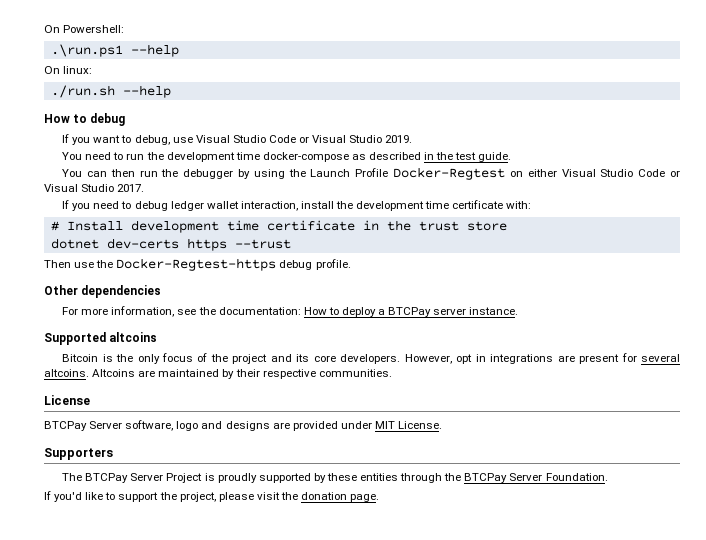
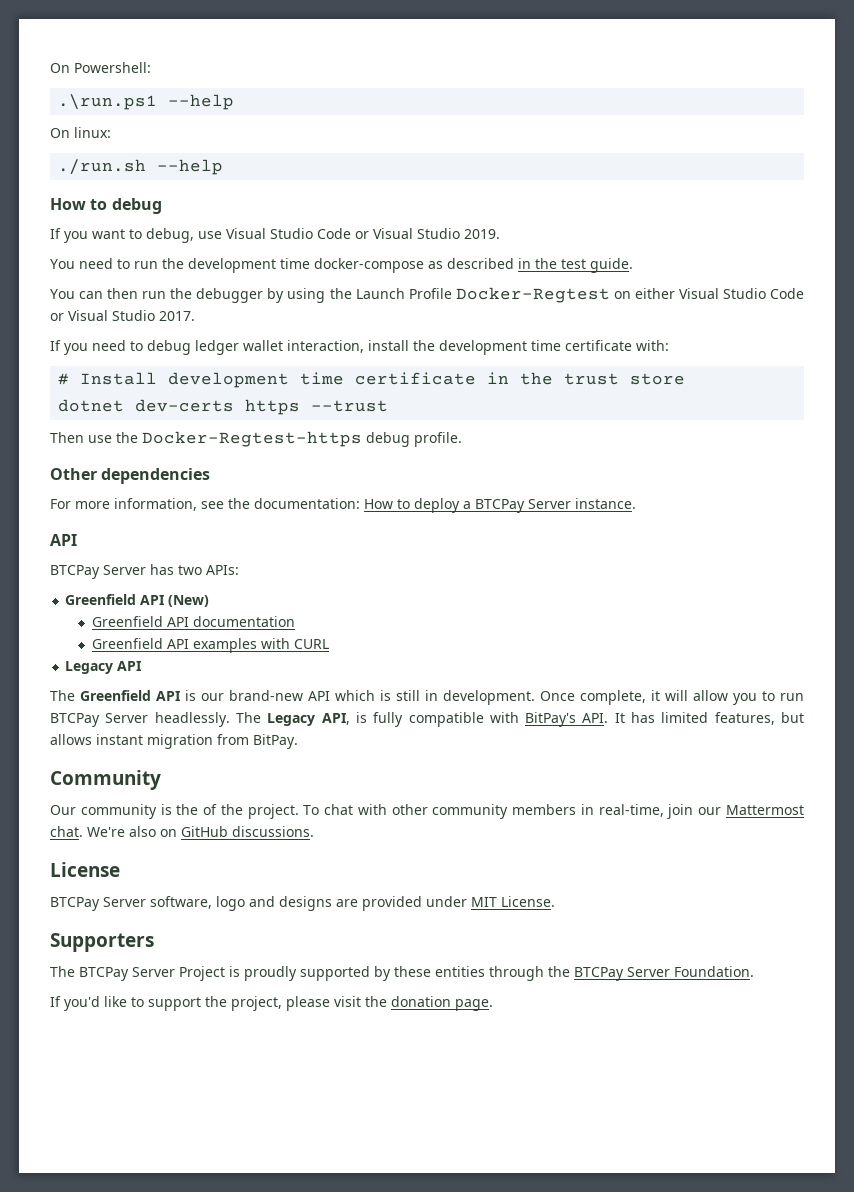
[433,308,467,315] server -> [528,499,571,509] Server
[44,332,158,345] [62,353,681,364] [44,369,392,379] Supported altcoins // Bitcoin is the only focus of the project and its core developers. However, opt in integrations are present for several altcoins. Altcoins are maintained by their respective communities. -> [50,534,77,546] [50,564,239,579] [65,594,210,607] [91,616,295,627] [91,638,329,653] [65,661,142,674] [50,690,804,705] [50,712,804,727] [50,734,298,749] [50,770,161,790] [50,804,804,819] [50,826,314,837] API // BTCPay Server has two APIs: // Greenfield API (New) // Greenfield API documentation // Greenfield API examples with CURL // Legacy API // The Greenfield API is our brand-new API which is still in development. Once complete, it will allow you to run BTCPay Server headlessly. The Legacy API, is fully compatible with BitPay's API. It has limited features, but allows instant migration from BitPay. // Community // Our community is the of the project. To chat with other community members in real-time, join our Mattermost chat. We're also on GitHub discussions.

